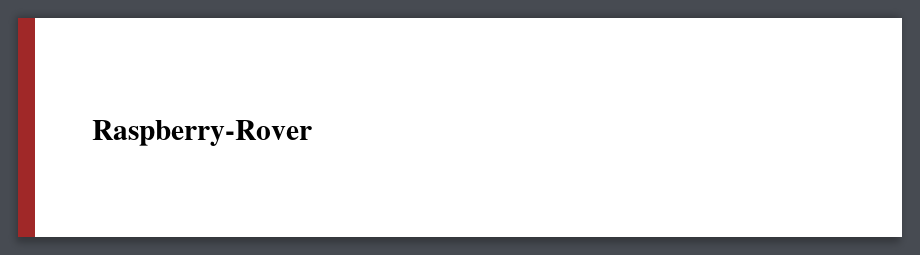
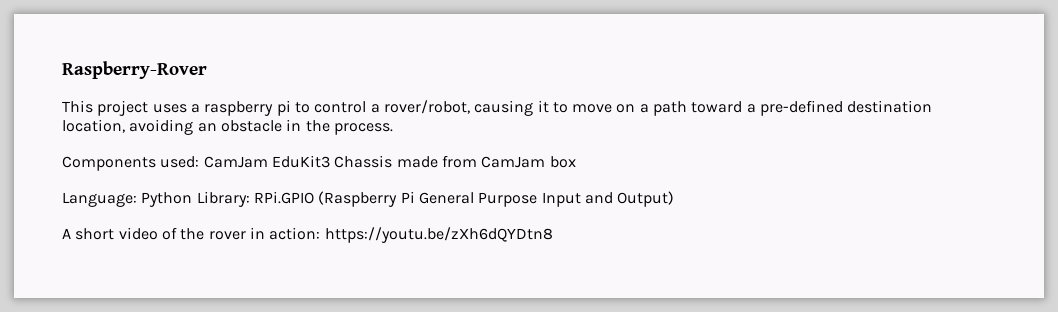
(312, 133) none -> [62,100,933,116] [62,119,393,135] [62,155,576,171] [62,191,675,207] [62,227,553,243] // This project uses a raspberry pi to control a rover/robot, causing it to move on a path toward a pre-defined destination location, avoiding an obstacle in the process. // Components used: CamJam EduKit3 Chassis made from CamJam box // Language: Python Library: RPi.GPIO (Raspberry Pi General Purpose Input and Output) // A short video of the rover in action: https://youtu.be/zXh6dQYDtn8

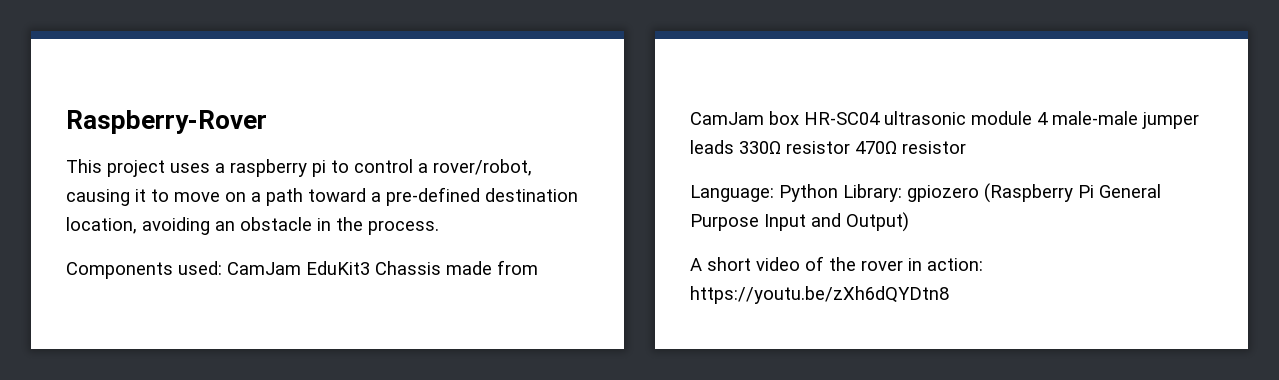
(576, 162) none -> [804,111,1199,129] [690,140,966,154] HR-SC04 ultrasonic module 4 male-male jumper leads 330Ω resistor 470Ω resistor
[253,191,314,204] RPi.GPIO -> [907,185,979,202] gpiozero

